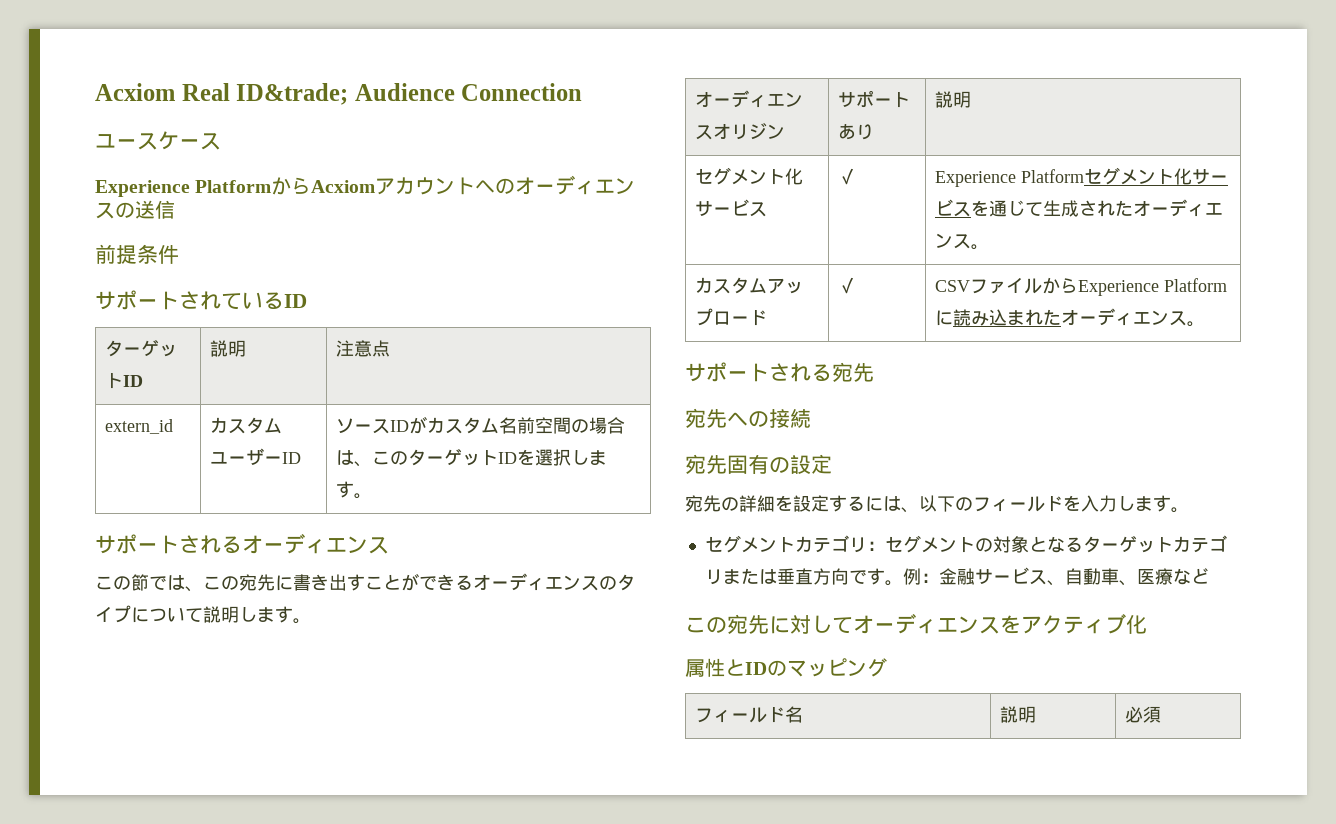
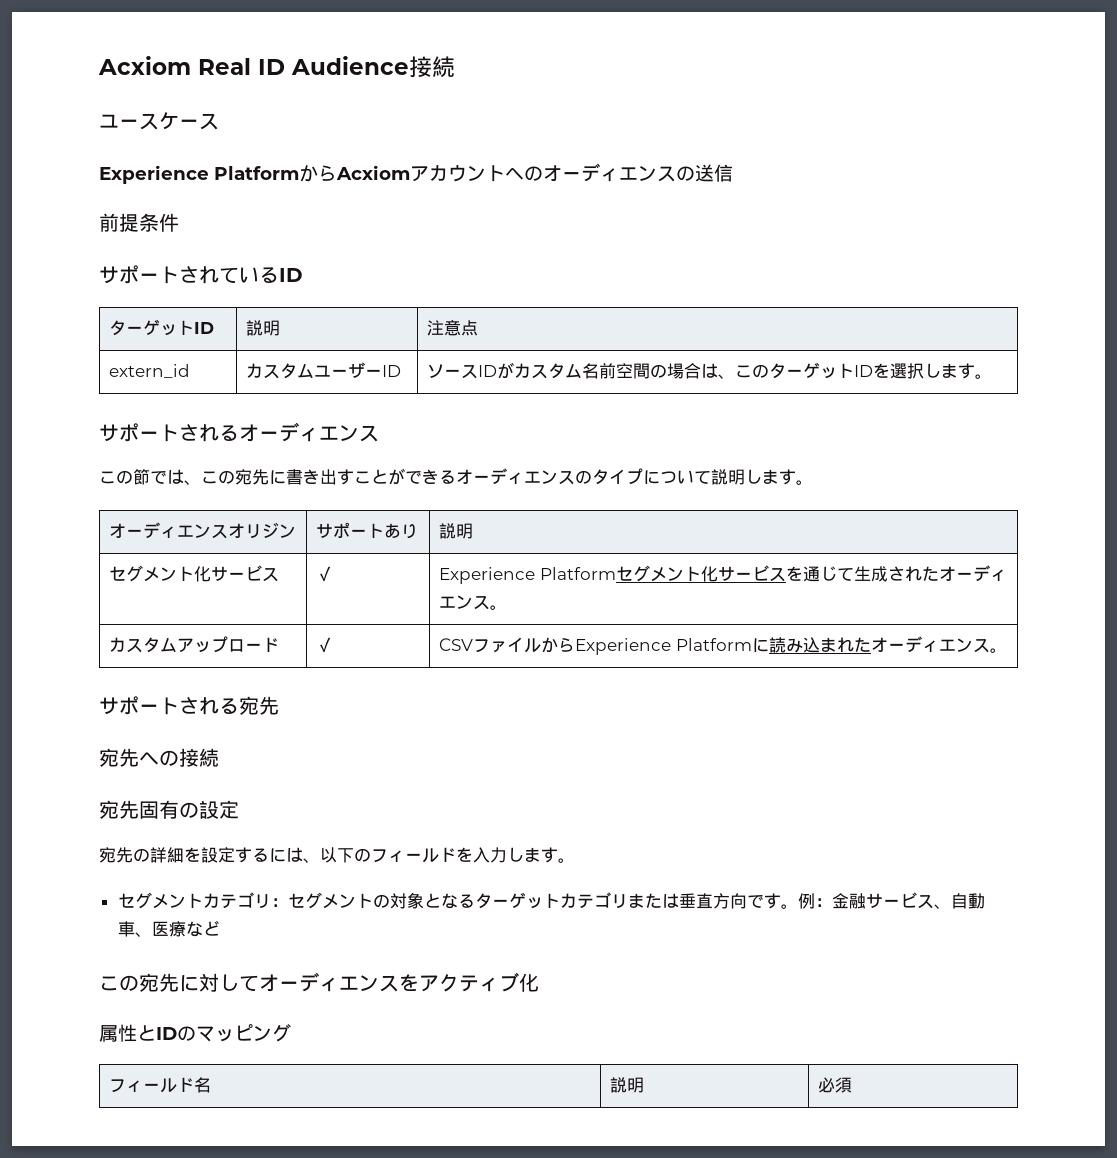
[236,83,583,105] ID&trade; Audience Connection -> [258,56,455,78] ID Audience接続

